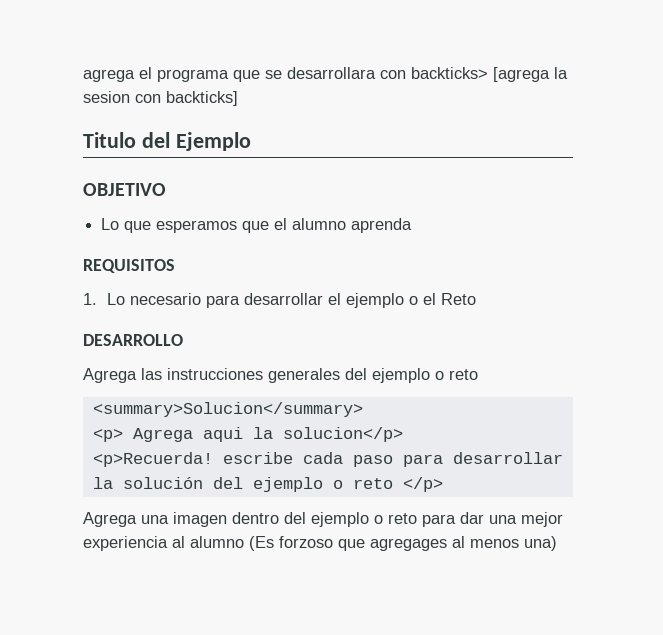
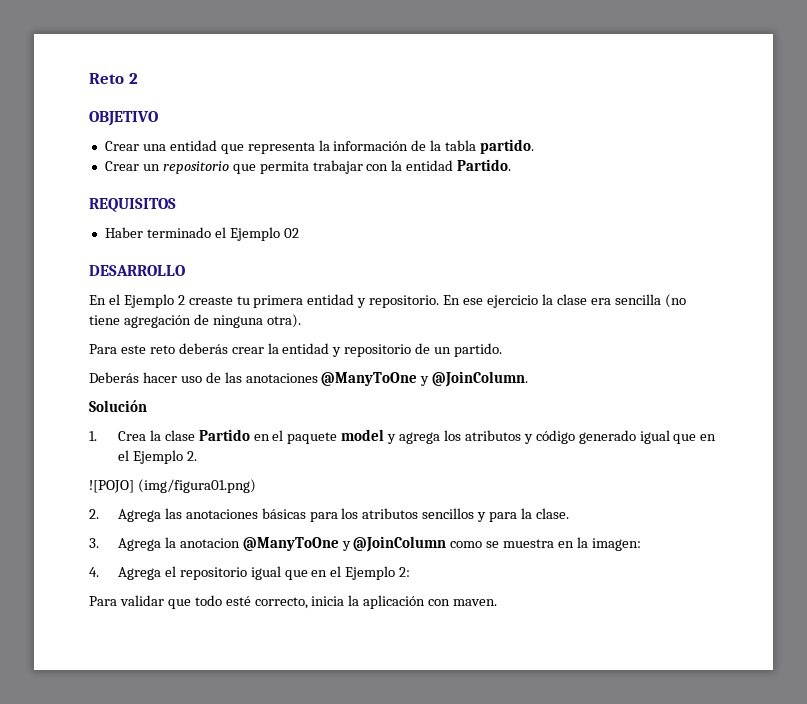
[83,67,568,82] [83,91,238,106] [83,132,251,151] [83,183,166,196] [101,218,413,233] [83,259,175,273] [83,293,477,308] [83,334,183,346] [83,368,478,383] [92,402,363,417] [92,427,403,442] [92,452,563,467] [92,477,443,492] [83,512,563,527] [83,536,557,551] agrega el programa que se desarrollara con backticks> [agrega la sesion con backticks] // Titulo del Ejemplo // OBJETIVO // Lo que esperamos que el alumno aprenda // REQUISITOS // 1. Lo necesario para desarrollar el ejemplo o el Reto // DESARROLLO // Agrega las instrucciones generales del ejemplo o reto // <summary>Solucion</summary> // <p> Agrega aqui la solucion</p> // <p>Recuerda! escribe cada paso para desarrollar la solución del ejemplo o reto </p> // Agrega una imagen dentro del ejemplo o reto para dar una mejor experiencia al alumno (Es forzoso que agregages al menos una) -> [89,73,138,84] [89,111,158,126] [104,139,535,154] [104,159,512,174] [89,198,176,212] [104,227,299,241] [89,265,185,276] [89,294,686,308] [89,314,301,328] [89,343,503,357] [89,371,529,387] [89,400,147,412] [89,429,717,444] [117,450,197,464] [89,479,256,493] [89,508,569,522] [89,536,641,552] [89,566,411,580] [89,595,498,609] Reto 2 // OBJETIVO // Crear una entidad que representa la información de la tabla partido. // Crear un repositorio que permita trabajar con la entidad Partido. // REQUISITOS // Haber terminado el Ejemplo 02 // DESARROLLO // En el Ejemplo 2 creaste tu primera entidad y repositorio. En ese ejercicio la clase era sencilla (no tiene agregación de ninguna otra). // Para este reto deberás crear la entidad y repositorio de un partido. // Deberás hacer uso de las anotaciones @ManyToOne y @JoinColumn. // Solución // 1. Crea la clase Partido en el paquete model y agrega los atributos y código generado igual que en el Ejemplo 2. // ![POJO] (img/figura01.png) // 2. Agrega las anotaciones básicas para los atributos sencillos y para la clase. // 3. Agrega la anotacion @ManyToOne y @JoinColumn como se muestra en la imagen: // 4. Agrega el repositorio igual que en el Ejemplo 2: // Para validar que todo esté correcto, inicia la aplicación con maven.

